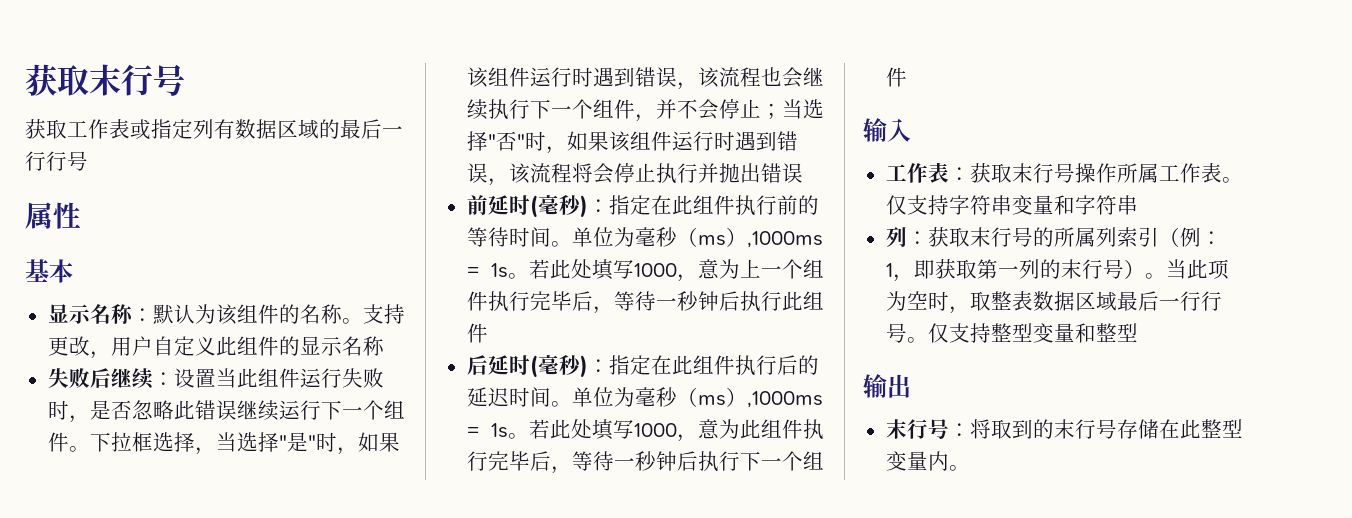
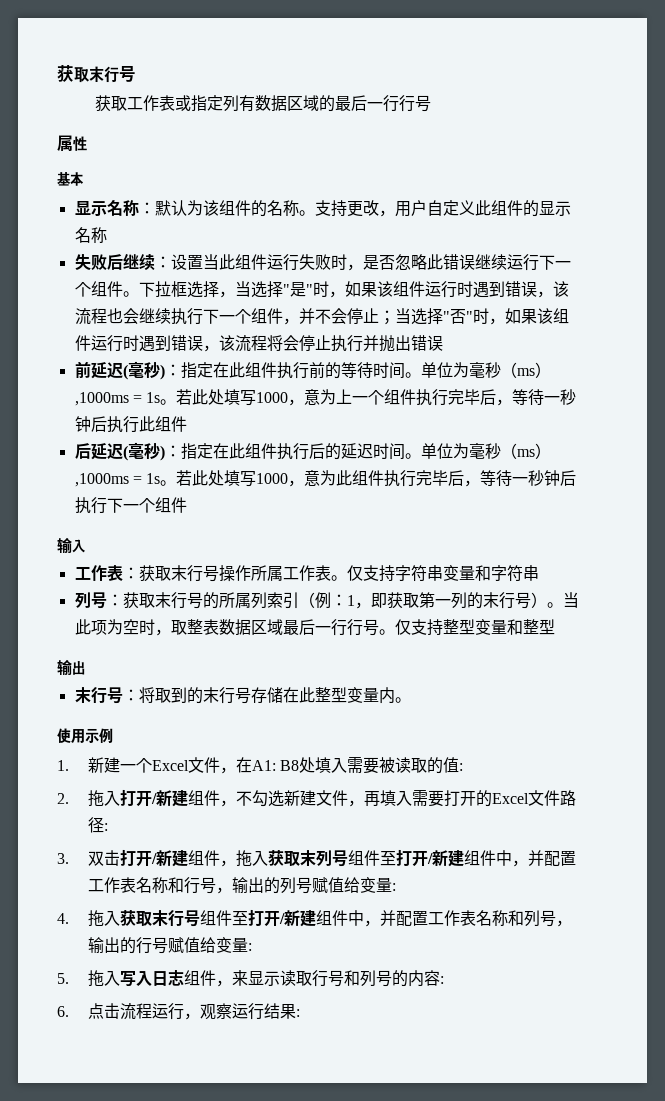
[508,195,530,215] 时 -> [106,362,123,379] 迟
[508,355,530,375] 时 -> [106,443,123,460] 迟
(907, 237) none -> [90,592,107,609] 号
(970, 468) none -> [57,728,113,743] [57,757,463,774] [57,789,576,807] [87,817,108,833] [57,849,576,867] [87,877,396,894] [57,909,572,927] [87,937,252,954] [57,970,444,987] [57,1003,300,1020] // 使用示例 // 1.新建一个Excel文件，在A1: B8处填入需要被读取的值: // 2.拖入打开/新建组件，不勾选新建文件，再填入需要打开的Excel文件路径: // 3.双击打开/新建组件，拖入获取末列号组件至打开/新建组件中，并配置工作表名称和行号，输出的列号赋值给变量: // 4.拖入获取末行号组件至打开/新建组件中，并配置工作表名称和列号，输出的行号赋值给变量: // 5.拖入写入日志组件，来显示读取行号和列号的内容: // 6.点击流程运行，观察运行结果:

